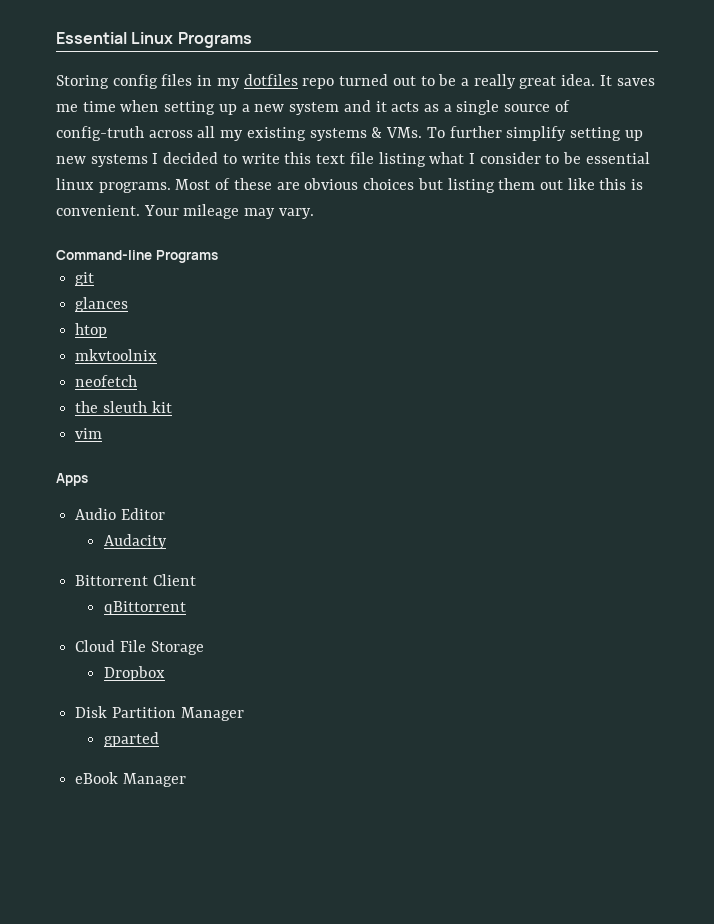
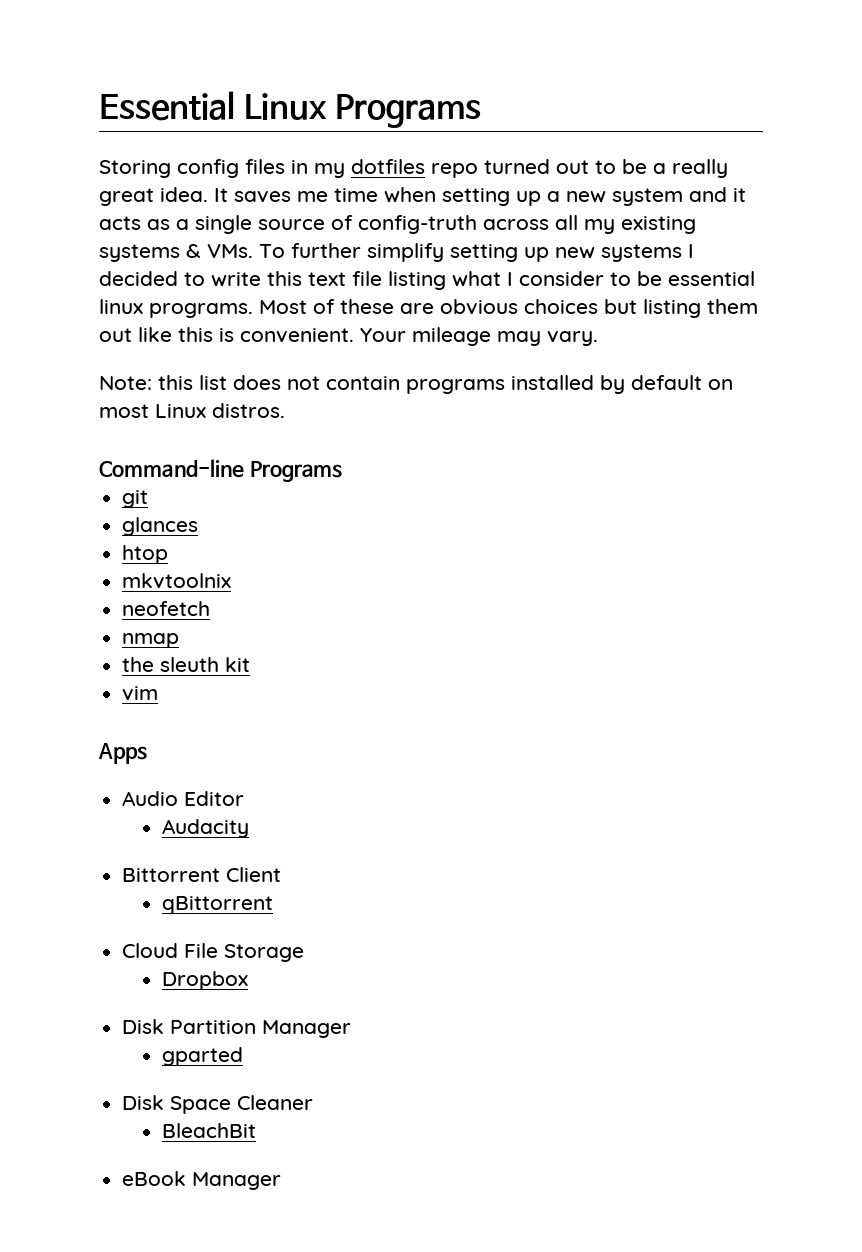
(314, 213) none -> [99,375,733,394] [99,403,285,418] // Note: this list does not contain programs installed by default on most Linux distros.
(138, 381) none -> [122,633,180,648] // nmap
(160, 739) none -> [122,1095,314,1114] [161,1123,256,1138] // Disk Space Cleaner // BleachBit

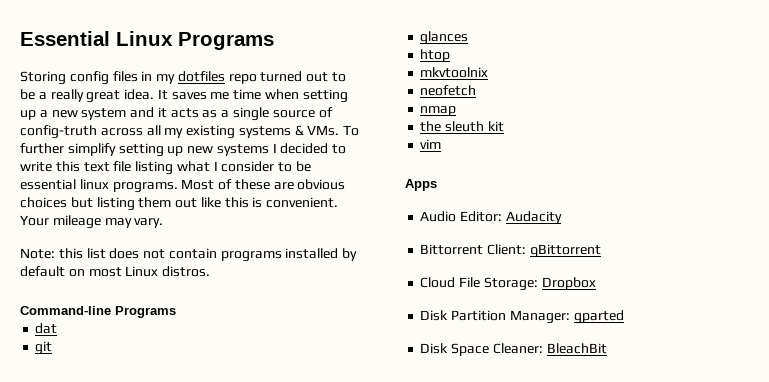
(343, 471) none -> [35,323,58,334] // dat
[184,791,245,806] Editor // -> [460,211,503,222] Editor:
[226,867,282,882] Client // -> [487,244,527,255] Client:
[224,944,305,962] Storage // -> [483,277,538,291] Storage:
[262,1020,352,1038] Manager // -> [509,310,570,324] Manager:
[237,1095,314,1110] Cleaner // -> [492,343,543,354] Cleaner:
[122,1171,282,1190] // eBook Manager -> (607, 348) none

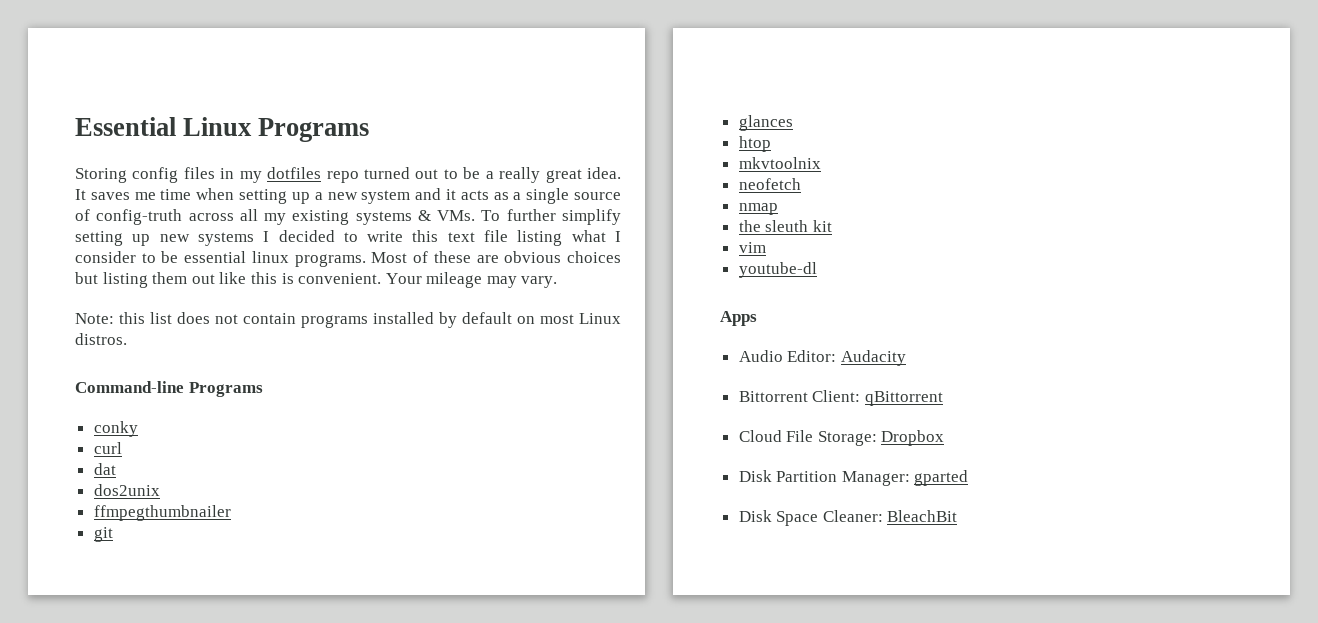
(176, 312) none -> [93,421,138,437] [93,442,122,454] // conky // curl
(58, 328) none -> [93,484,160,496] [93,505,231,521] // dos2unix // ffmpegthumbnailer
(442, 144) none -> [738,262,817,278] // youtube-dl

